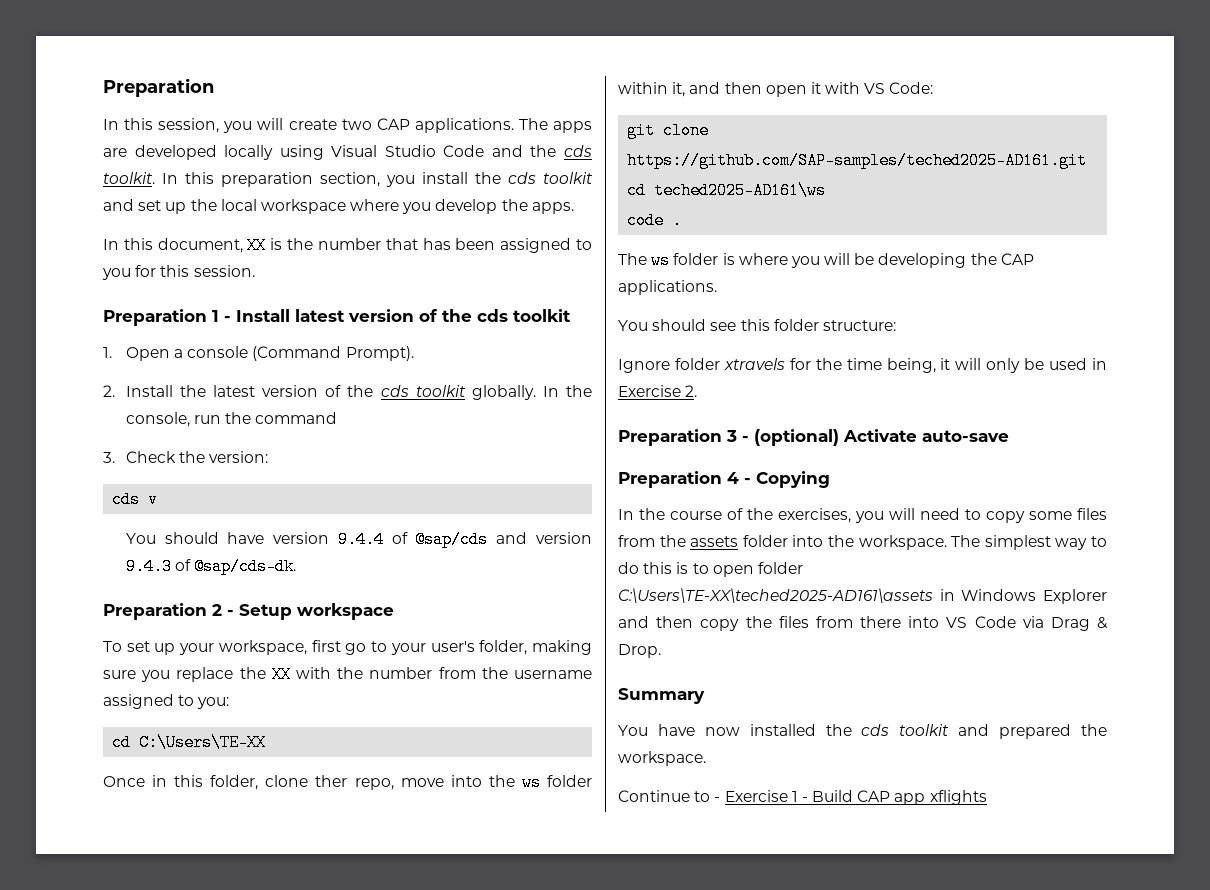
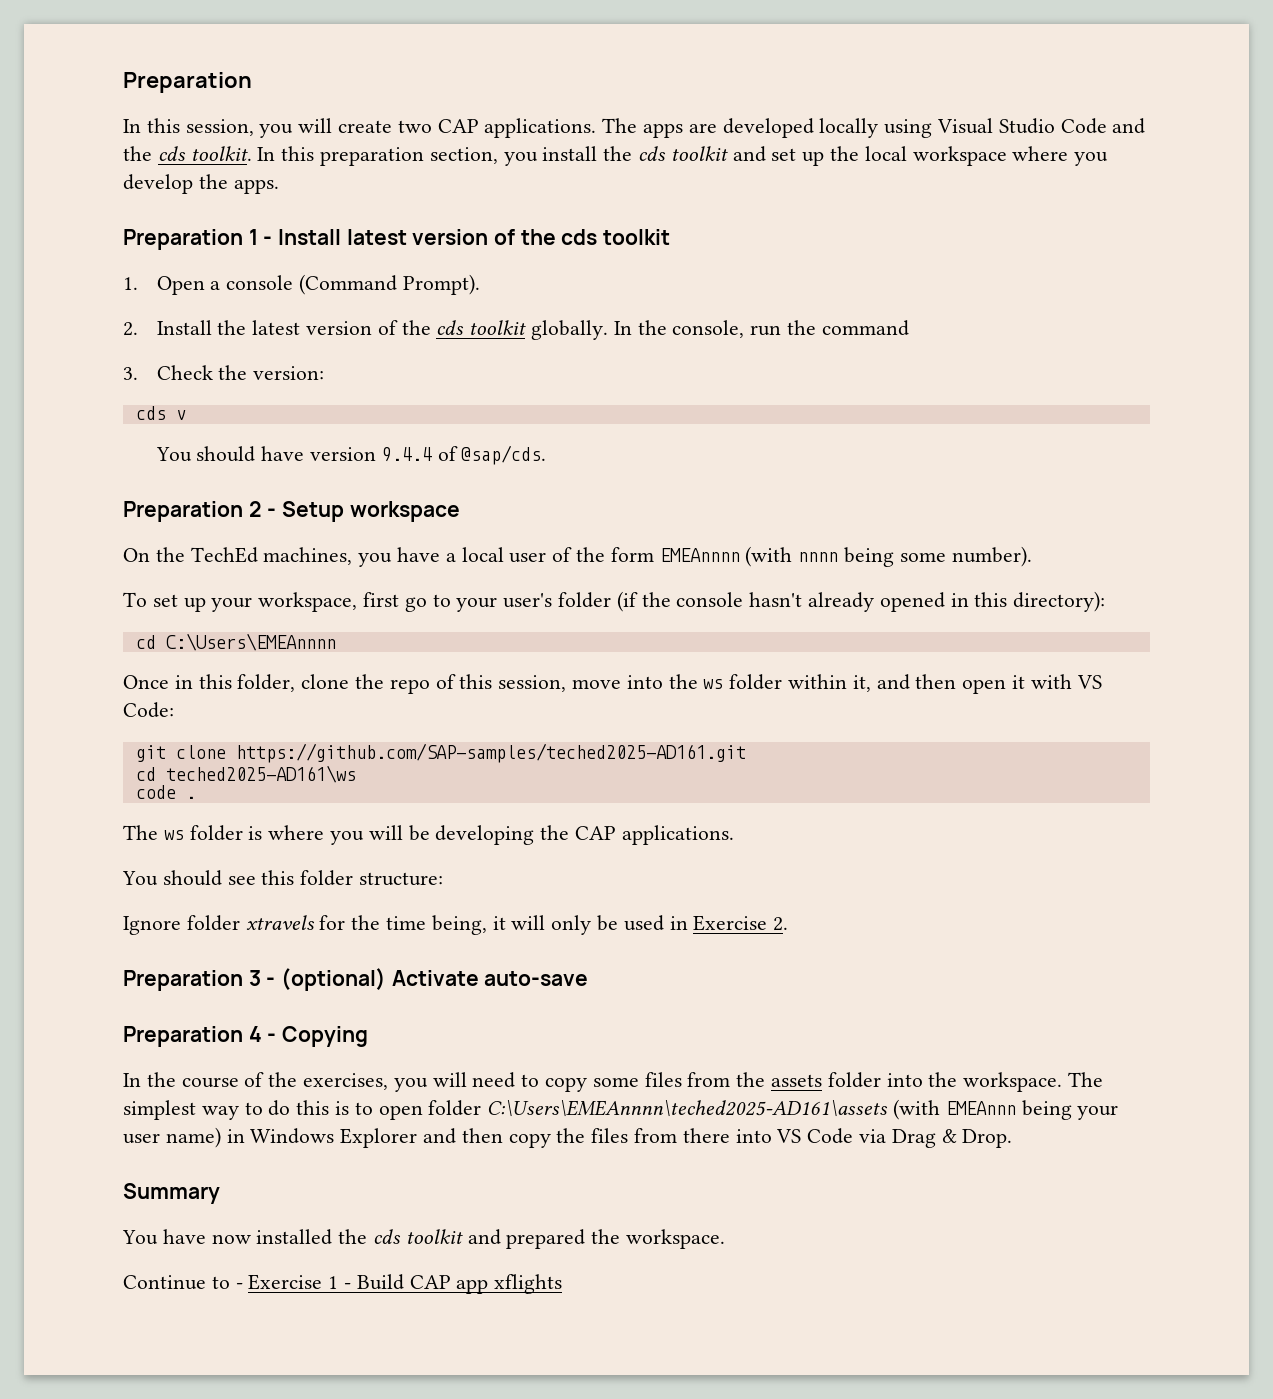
[103,237,592,254] [102,265,255,280] // In this document, XX is the number that has been assigned to you for this session. -> (279, 186) none
[415,531,592,548] [125,558,297,575] @sap/cds and version 9.4.3 of @sap/cds-dk. -> [461,445,547,465] @sap/cds.
(394, 611) none -> [123,546,1032,567] // On the TechEd machines, you have a local user of the form EMEAnnnn (with nnnn being some number).
[479,640,592,655] [103,666,592,683] [103,694,230,709] [112,734,267,751] folder, making sure you replace the XX with the number from the username assigned to you: // cd C:\Users\TE-XX -> [558,591,1106,612] [135,633,336,651] folder (if the console hasn't already opened in this directory): // cd C:\Users\EMEAnnnn
[315,775,394,790] ther repo, -> [355,674,567,694] the repo of this session,
[618,588,933,603] C:\Users\TE-XX\teched2025-AD161\assets -> [487,1099,1119,1120] [123,1127,221,1148] C:\Users\EMEAnnnn\teched2025-AD161\assets (with EMEAnnn being your user name)

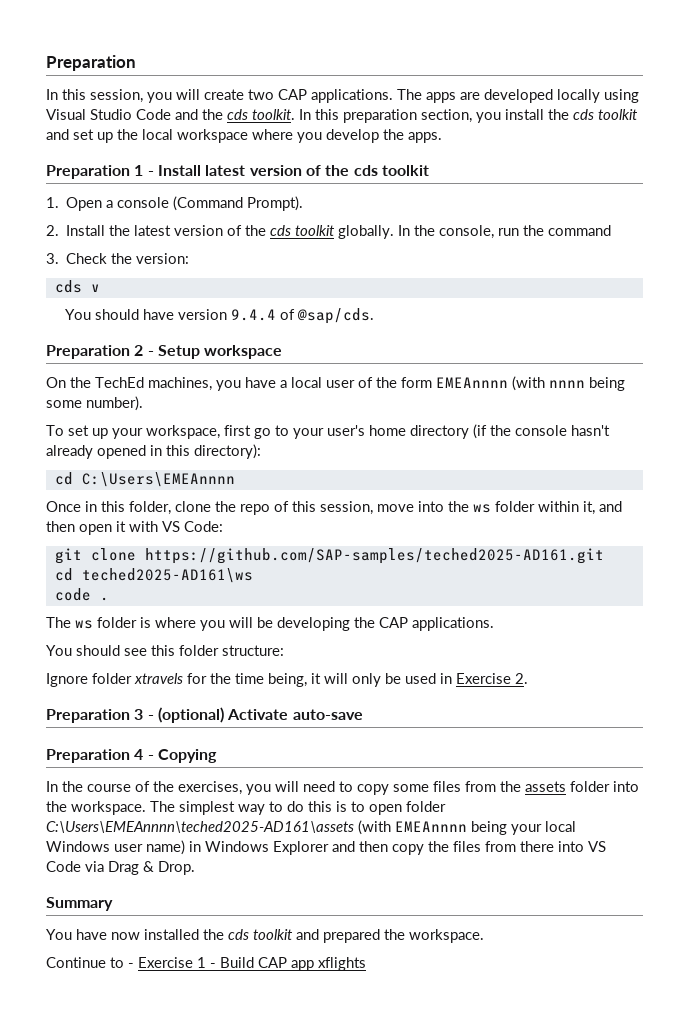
[558,592,612,608] folder -> [369,425,469,439] home directory
[945,1101,1016,1115] EMEAnnn -> [395,821,467,832] EMEAnnnn
(1119, 1112) none -> [545,821,576,832] [46,841,110,852] local Windows

